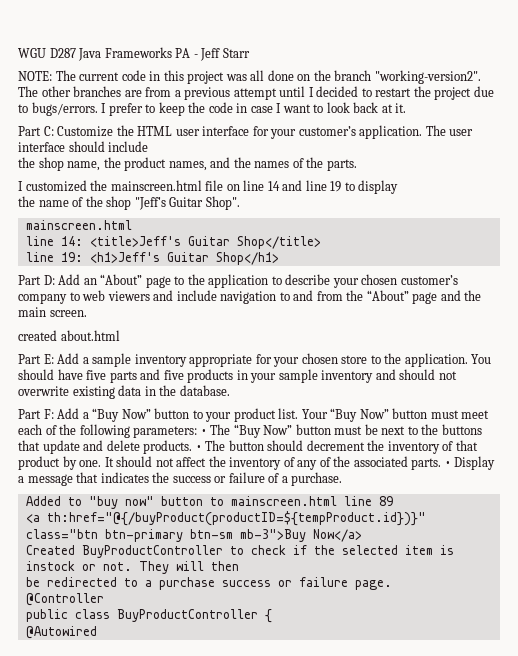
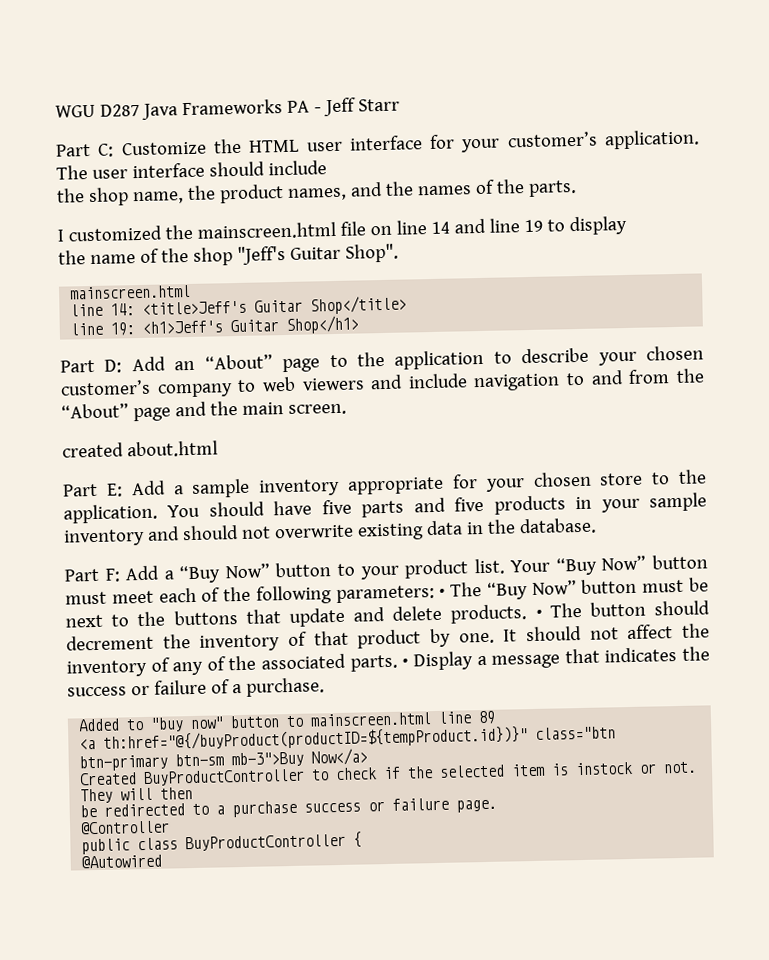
[18,70,481,84] [18,86,494,100] [18,102,407,116] // NOTE: The current code in this project was all done on the branch "working-version2". The other branches are from a previous attempt until I decided to restart the project due to bugs/errors. I prefer to keep the code in case I want to look back at it. -> (400, 105) none

